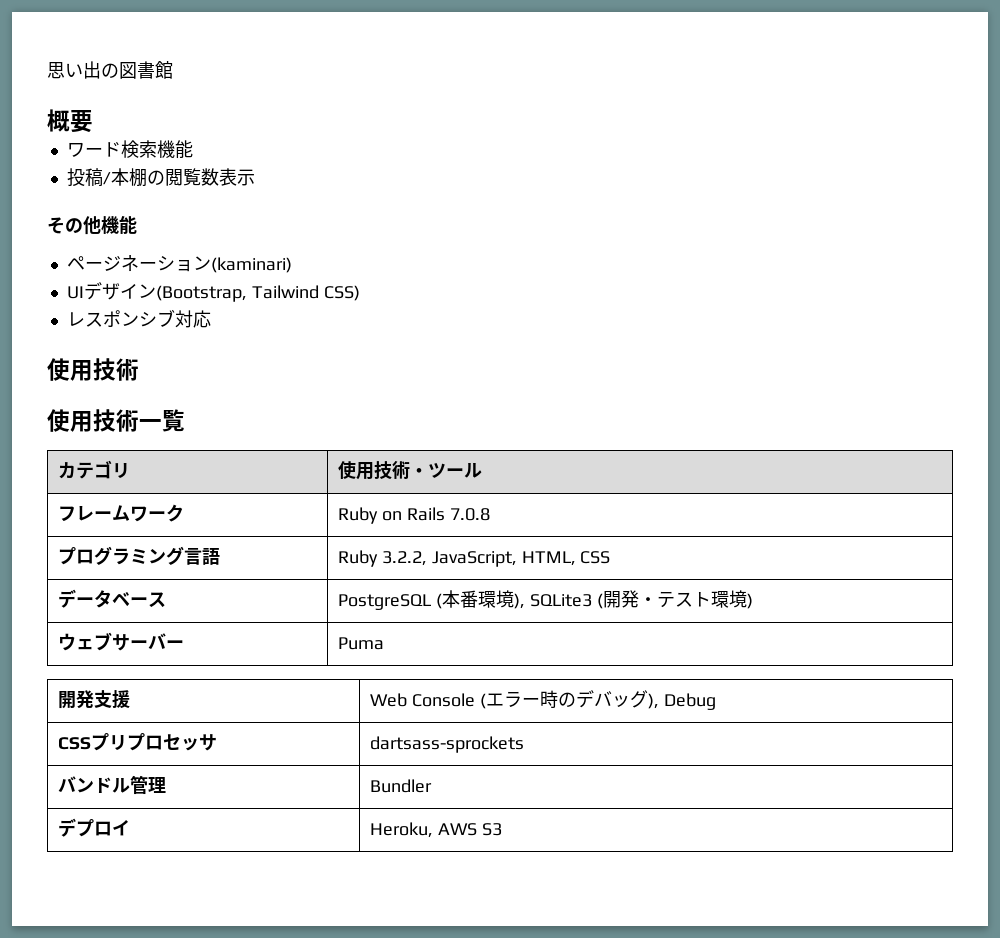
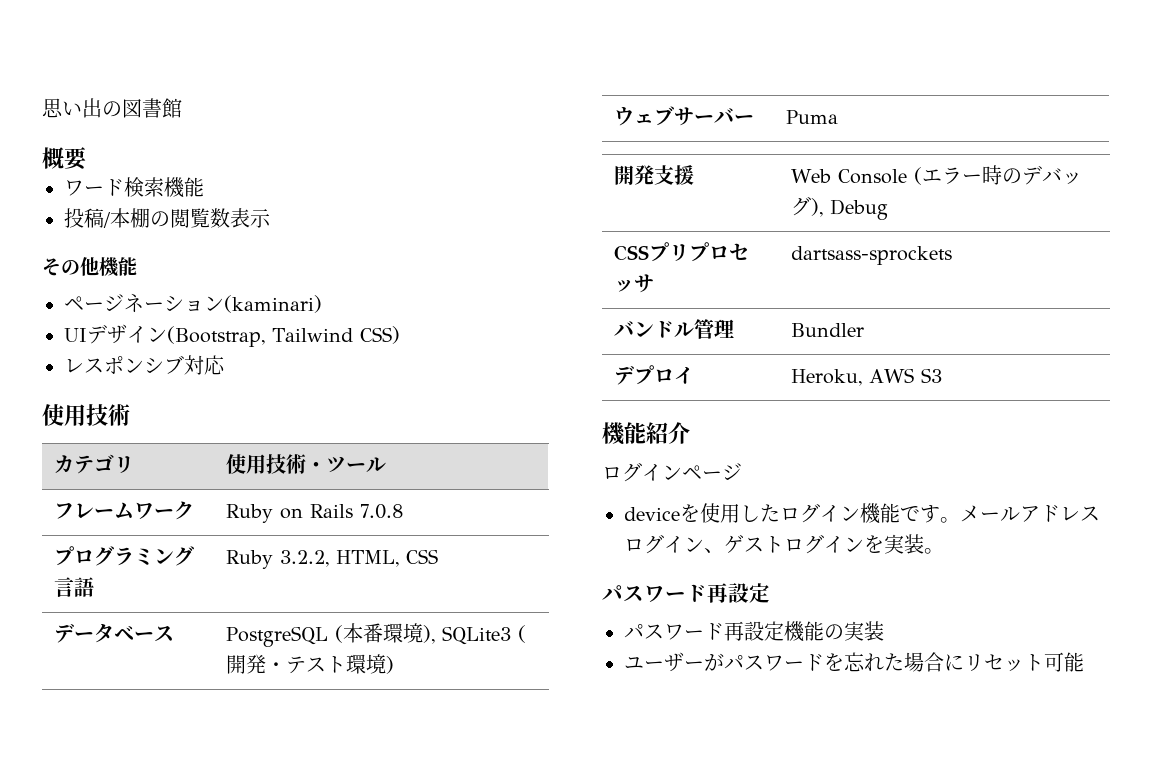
[47,409,185,432] // 使用技術一覧 -> (130, 415) none
[431,551,517,567] JavaScript, -> (330, 558) none
(502, 829) none -> [602,422,690,445] [602,462,742,482] [624,503,1100,524] [624,534,944,554] [602,583,770,603] [624,621,884,642] [624,652,1084,672] // 機能紹介 // ログインページ // deviceを使用したログイン機能です。メールアドレスログイン、ゲストログインを実装。 // パスワード再設定 // パスワード再設定機能の実装 // ユーザーがパスワードを忘れた場合にリセット可能

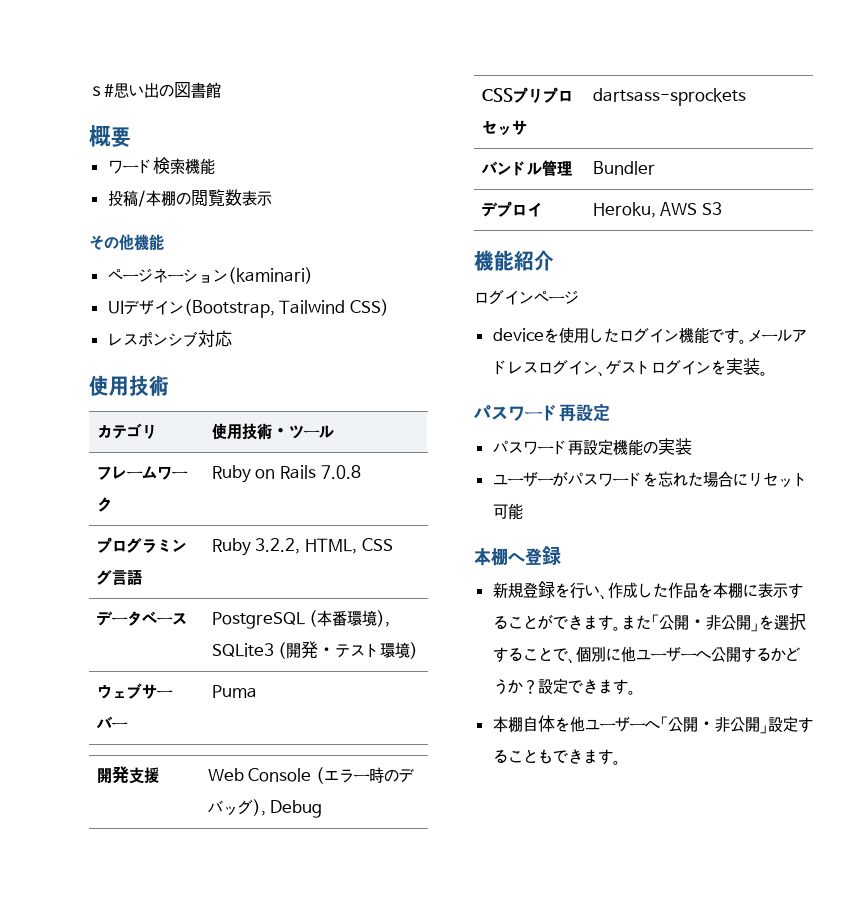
(42, 108) none -> [89,84,114,97] ｓ#
(1084, 662) none -> [474,546,561,566] [492,581,803,600] [492,613,806,632] [492,646,801,664] [492,678,636,695] [492,715,813,734] [492,749,621,765] // 本棚へ登録 // 新規登録を行い、作成した作品を本棚に表示することができます。また「公開・非公開」を選択することで、個別に他ユーザーへ公開するかどうか？設定できます。 // 本棚自体を他ユーザーへ「公開・非公開」設定することもできます。

